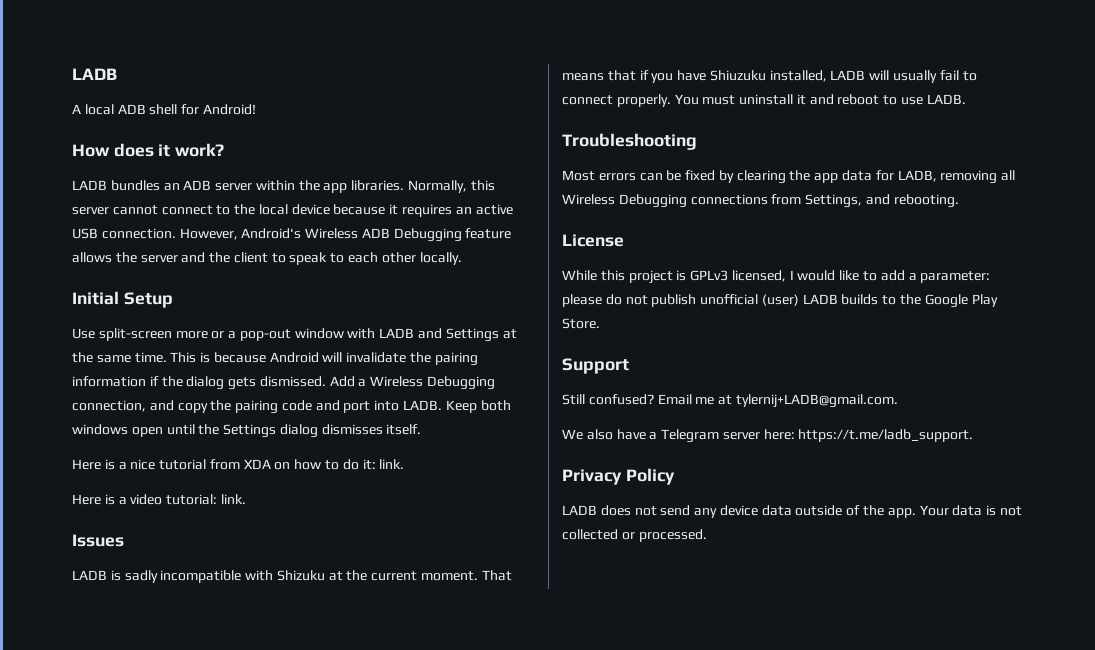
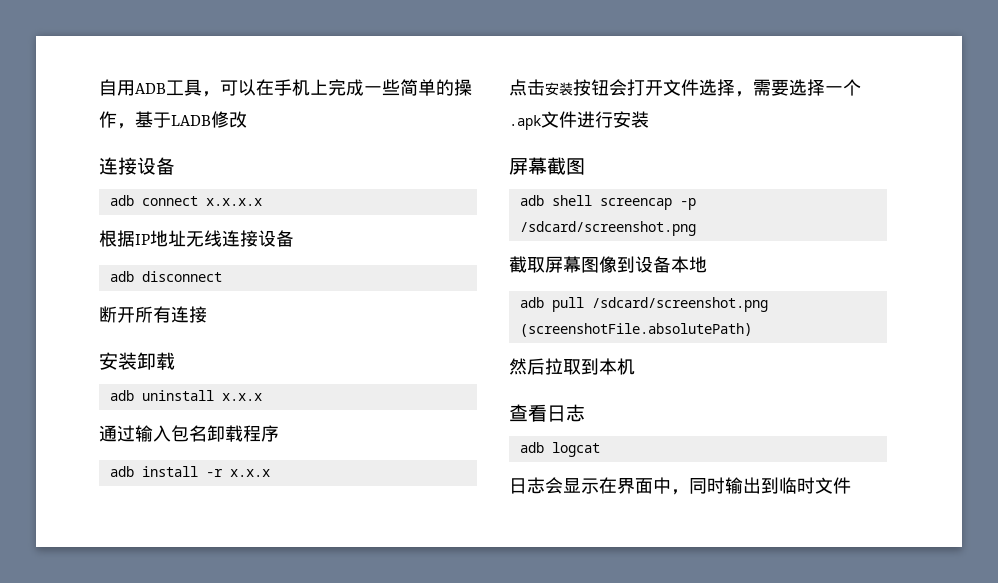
[72,68,117,80] [72,104,256,115] [72,143,225,157] [72,180,495,193] [72,204,513,217] [72,228,512,242] [72,252,462,265] [72,291,173,308] [72,328,517,342] [72,352,478,366] [72,376,496,390] [72,400,511,414] [72,424,422,438] [72,459,405,470] [72,494,246,505] [72,534,124,547] [72,570,512,583] [562,70,977,83] [562,94,966,107] [562,133,697,150] [562,170,1016,184] [562,194,959,208] [562,234,624,247] [562,270,991,284] [562,294,998,308] [562,318,600,329] [562,358,629,374] [562,394,898,408] [562,429,974,443] [562,468,675,485] [562,505,1022,518] [562,529,707,542] LADB // A local ADB shell for Android! // How does it work? // LADB bundles an ADB server within the app libraries. Normally, this server cannot connect to the local device because it requires an active USB connection. However, Android's Wireless ADB Debugging feature allows the server and the client to speak to each other locally. // Initial Setup // Use split-screen more or a pop-out window with LADB and Settings at the same time. This is because Android will invalidate the pairing information if the dialog gets dismissed. Add a Wireless Debugging connection, and copy the pairing code and port into LADB. Keep both windows open until the Settings dialog dismisses itself. // Here is a nice tutorial from XDA on how to do it: link. // Here is a video tutorial: link. // Issues // LADB is sadly incompatible with Shizuku at the current moment. That means that if you have Shiuzuku installed, LADB will usually fail to connect properly. You must uninstall it and reboot to use LADB. // Troubleshooting // Most errors can be fixed by clearing the app data for LADB, removing all Wireless Debugging connections from Settings, and rebooting. // License // While this project is GPLv3 licensed, I would like to add a parameter: please do not publish unofficial (user) LADB builds to the Google Play Store. // Support // Still confused? Email me at tylernij+LADB@gmail.com. // We also have a Telegram server here: https://t.me/ladb_support. // Privacy Policy // LADB does not send any device data outside of the app. Your data is not collected or processed. -> [99,79,472,97] [99,111,247,129] [99,157,175,175] [109,195,262,206] [99,230,294,247] [109,271,222,282] [99,306,207,323] [99,352,175,370] [109,390,262,401] [99,425,279,442] [109,466,270,477] [509,79,861,97] [509,111,649,130] [509,157,585,175] [519,195,696,210] [519,221,696,236] [509,256,707,273] [519,297,768,312] [519,323,752,337] [509,358,635,375] [509,404,585,422] [519,442,600,457] [509,477,851,495] 自用ADB工具，可以在手机上完成一些简单的操作，基于LADB修改 // 连接设备 // adb connect x.x.x.x // 根据IP地址无线连接设备 // adb disconnect // 断开所有连接 // 安装卸载 // adb uninstall x.x.x // 通过输入包名卸载程序 // adb install -r x.x.x // 点击安装按钮会打开文件选择，需要选择一个.apk文件进行安装 // 屏幕截图 // adb shell screencap -p /sdcard/screenshot.png // 截取屏幕图像到设备本地 // adb pull /sdcard/screenshot.png (screenshotFile.absolutePath) // 然后拉取到本机 // 查看日志 // adb logcat // 日志会显示在界面中，同时输出到临时文件

